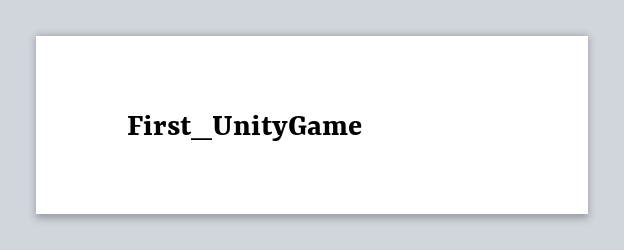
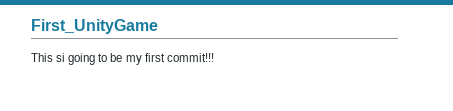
(362, 128) none -> [31,53,214,65] // This si going to be my first commit!!!

